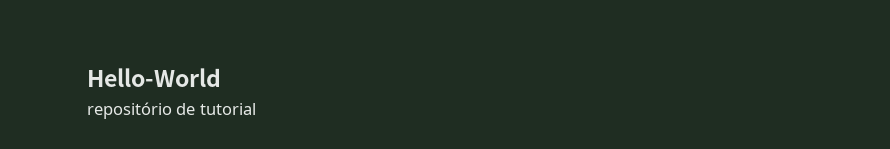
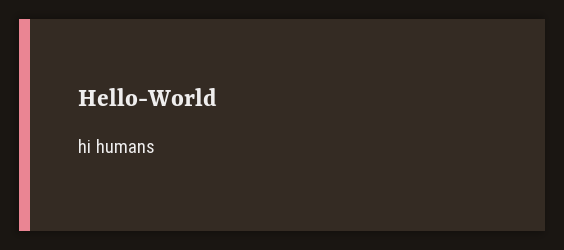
[87,102,256,119] repositório de tutorial -> [78,139,155,153] hi humans

